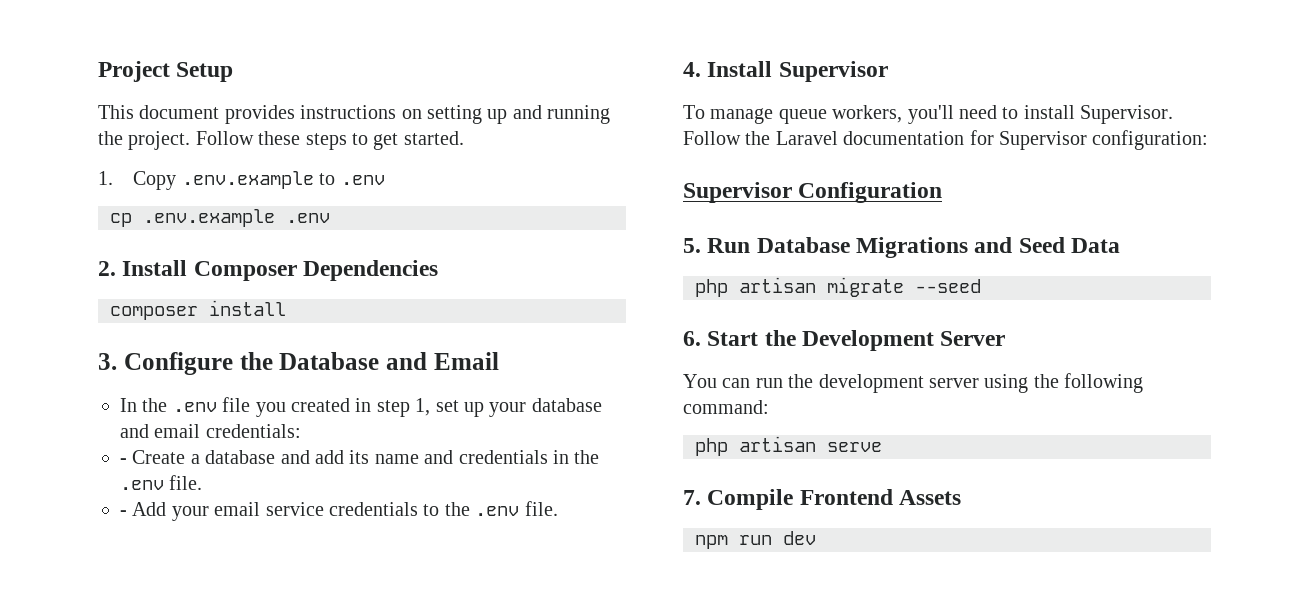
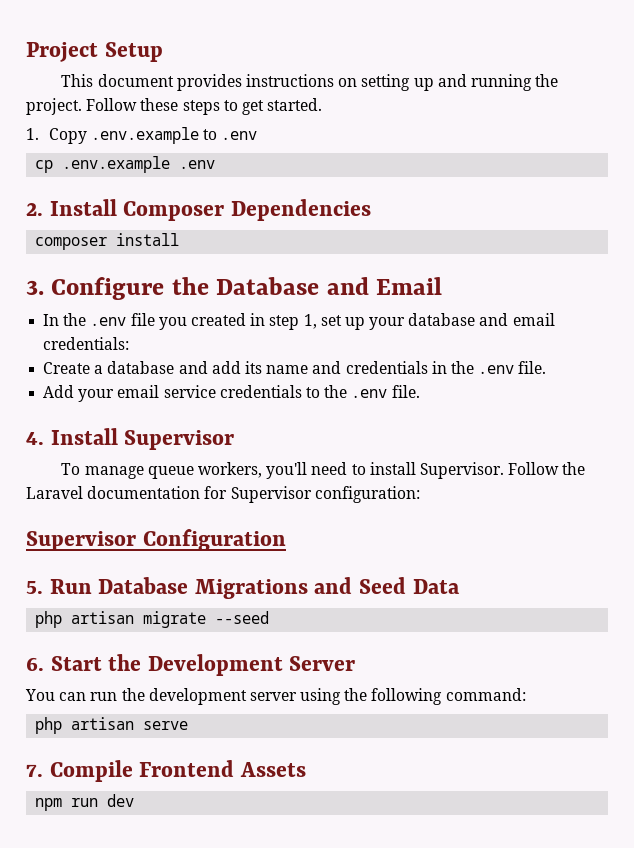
[120,458,127,464] - -> (130, 343) none
[120,510,127,516] - -> (547, 367) none

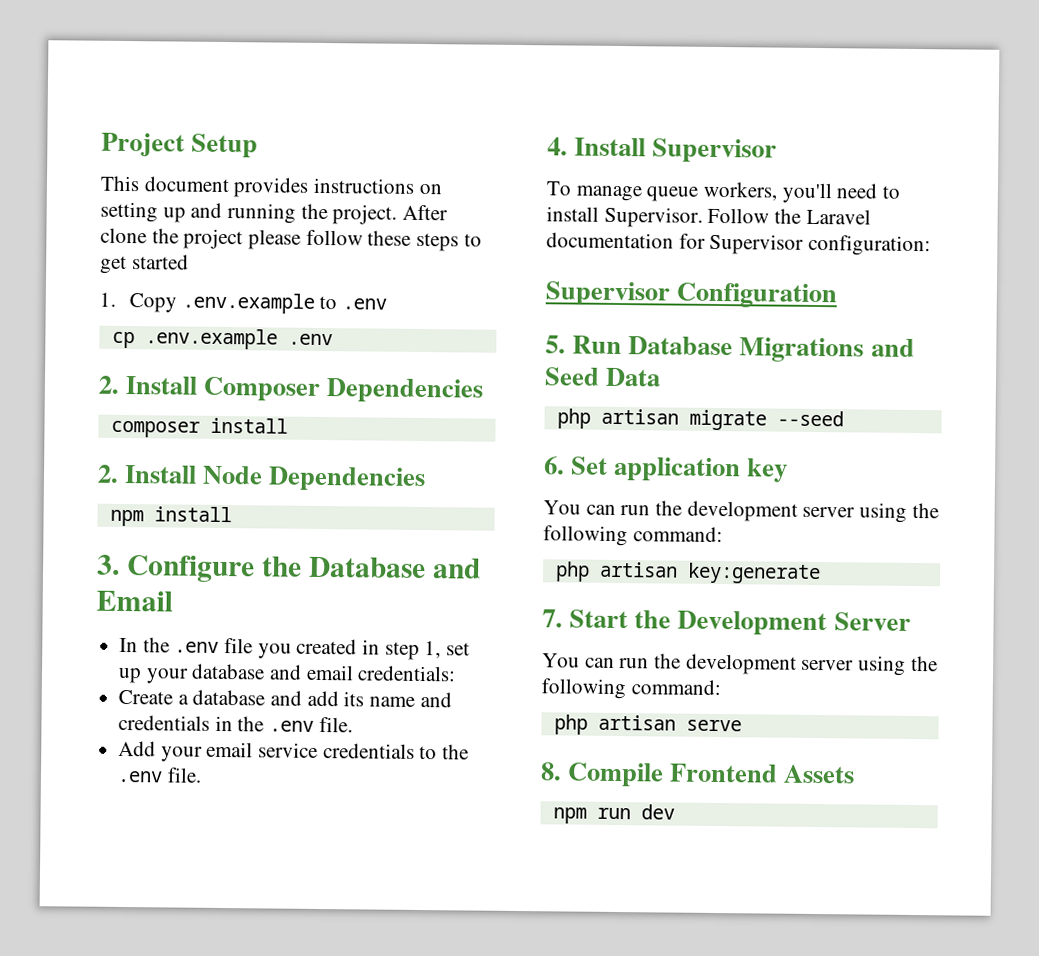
[86,98,138,111] Follow -> [402,204,449,221] [100,227,363,250] After clone the project please follow
[267,98,323,111] started. -> [131,254,189,270] started
(180, 239) none -> [97,464,427,493] [109,506,232,527] // 2. Install Node Dependencies // npm install
(44, 664) none -> [571,456,789,483] [543,500,939,523] [543,525,723,547] [554,561,821,585] [542,609,563,628] Set application key // You can run the development server using the following command: // php artisan key:generate // 7.
[26,764,43,777] 7. -> [540,762,562,781] 8.

